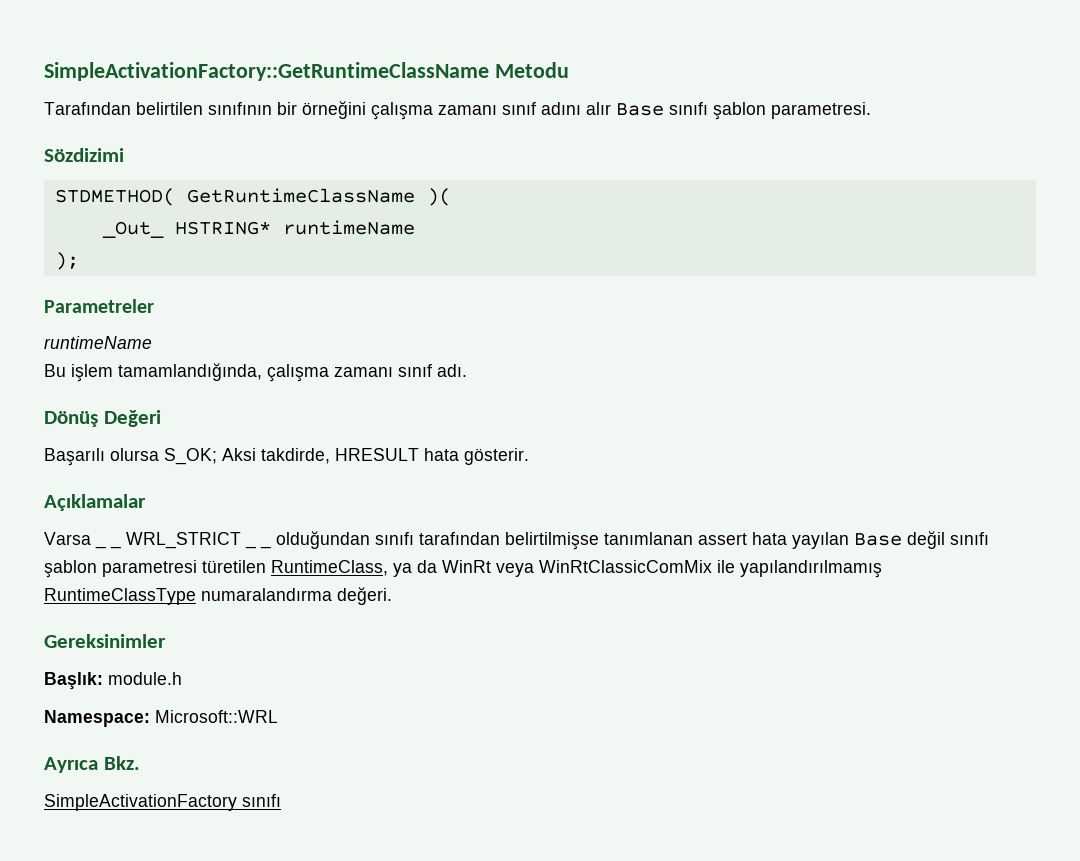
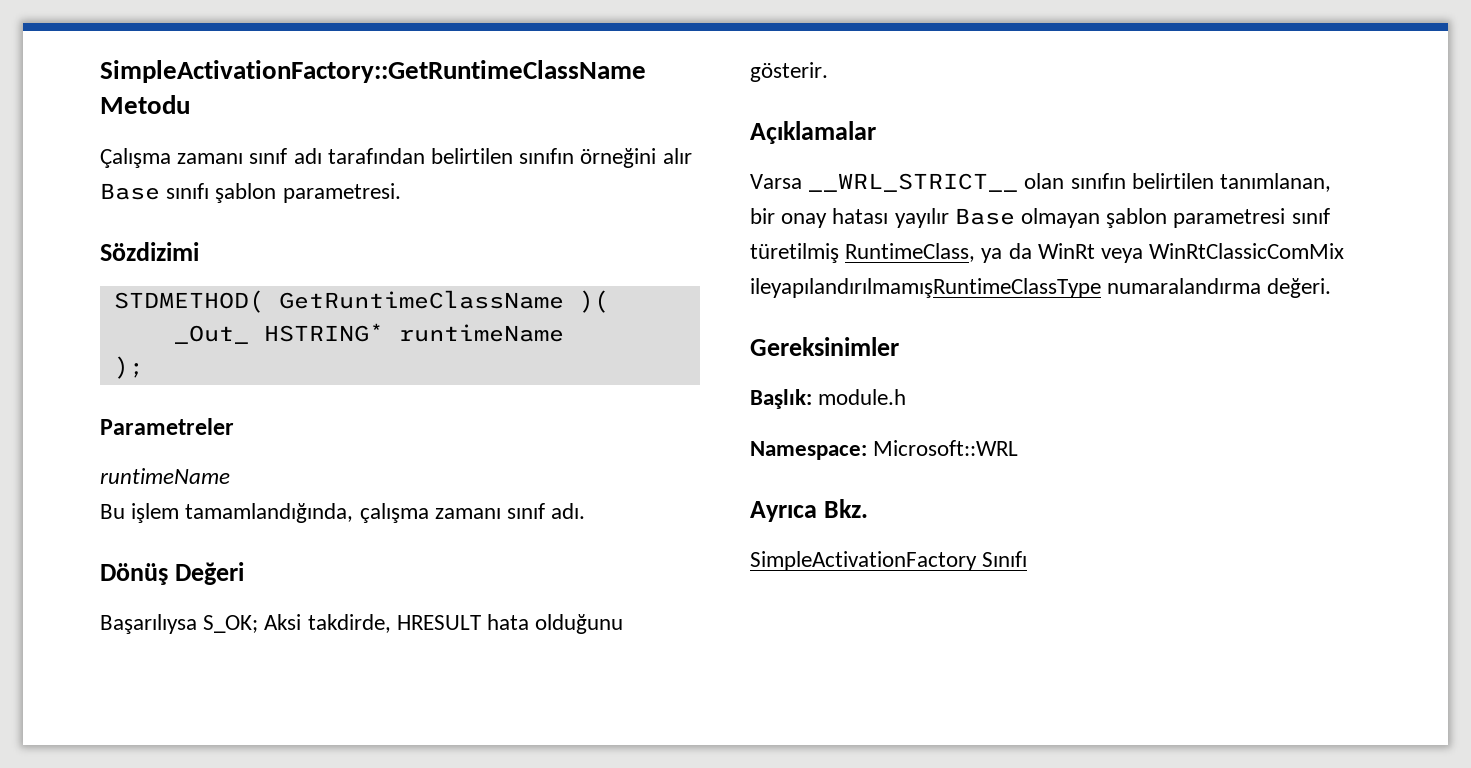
[44,101,581,120] Tarafından belirtilen sınıfının bir örneğini çalışma zamanı sınıf adını -> [100,148,657,168] Çalışma zamanı sınıf adı tarafından belirtilen sınıfın örneğini
[44,448,159,466] Başarılı olursa -> [100,614,197,634] Başarılıysa
(459, 454) none -> [535,614,624,634] olduğunu
[95,531,989,550] [44,560,266,578] _ _ WRL_STRICT _ _ olduğundan sınıfı tarafından belirtilmişse tanımlanan assert hata yayılan Base değil sınıfı şablon parametresi türetilen -> [808,173,1332,192] [750,208,1330,228] [750,243,839,263] __WRL_STRICT__ olan sınıfın belirtilen tanımlanan, bir onay hatası yayılır Base olmayan şablon parametresi sınıf türetilmiş
[717,560,882,578] [44,588,196,605] ile yapılandırılmamış RuntimeClassType -> [750,278,1101,298] ileyapılandırılmamışRuntimeClassType
[242,794,281,807] sınıfı -> [982,551,1028,567] Sınıfı

